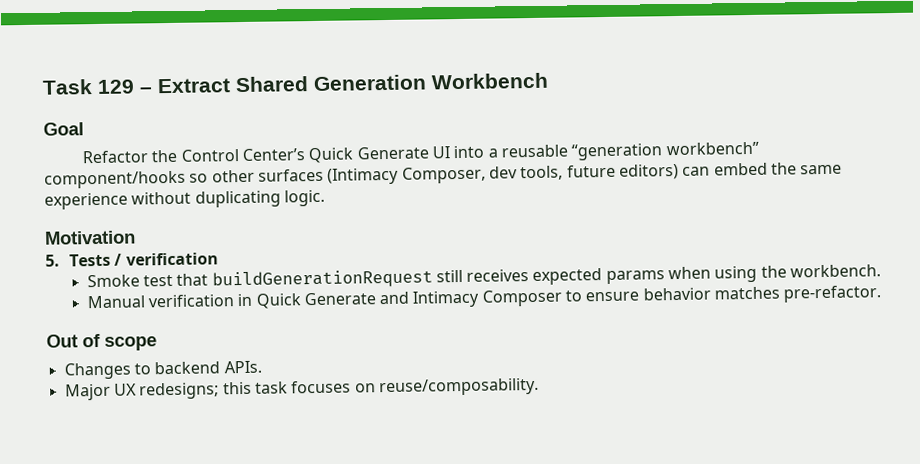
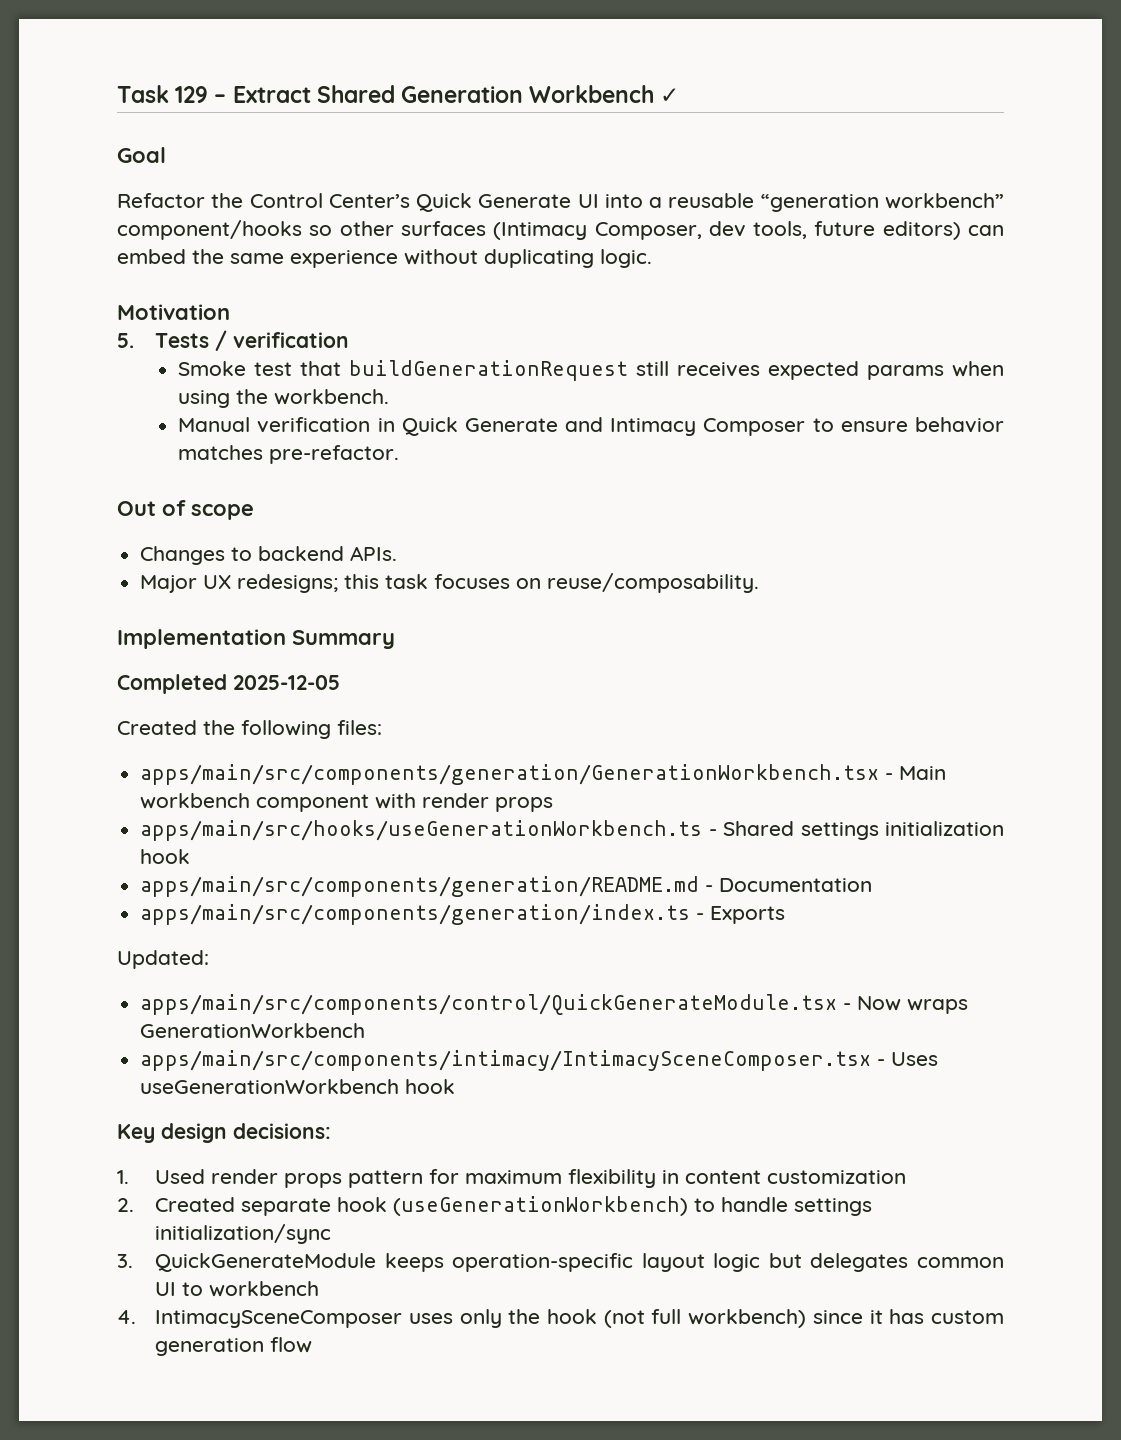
(549, 81) none -> [660,88,680,103] ✓
(539, 387) none -> [117,629,395,649] [117,674,340,694] [117,720,382,739] [140,764,947,785] [140,793,554,812] [140,820,1005,841] [140,849,191,864] [140,876,873,897] [140,904,786,925] [117,950,209,969] [140,994,969,1015] [140,1023,366,1038] [140,1050,939,1071] [140,1079,456,1094] [117,1123,331,1143] [117,1169,907,1188] [117,1196,873,1216] [155,1224,332,1244] [117,1253,1005,1272] [155,1281,320,1297] [117,1309,1004,1328] [155,1337,313,1356] // Implementation Summary // Completed 2025-12-05 // Created the following files: // apps/main/src/components/generation/GenerationWorkbench.tsx - Main workbench component with render props // apps/main/src/hooks/useGenerationWorkbench.ts - Shared settings initialization hook // apps/main/src/components/generation/README.md - Documentation // apps/main/src/components/generation/index.ts - Exports // Updated: // apps/main/src/components/control/QuickGenerateModule.tsx - Now wraps GenerationWorkbench // apps/main/src/components/intimacy/IntimacySceneComposer.tsx - Uses useGenerationWorkbench hook // Key design decisions: // 1. Used render props pattern for maximum flexibility in content customization // 2. Created separate hook (useGenerationWorkbench) to handle settings initialization/sync // 3. QuickGenerateModule keeps operation-specific layout logic but delegates common UI to workbench // 4. IntimacySceneComposer uses only the hook (not full workbench) since it has custom generation flow

